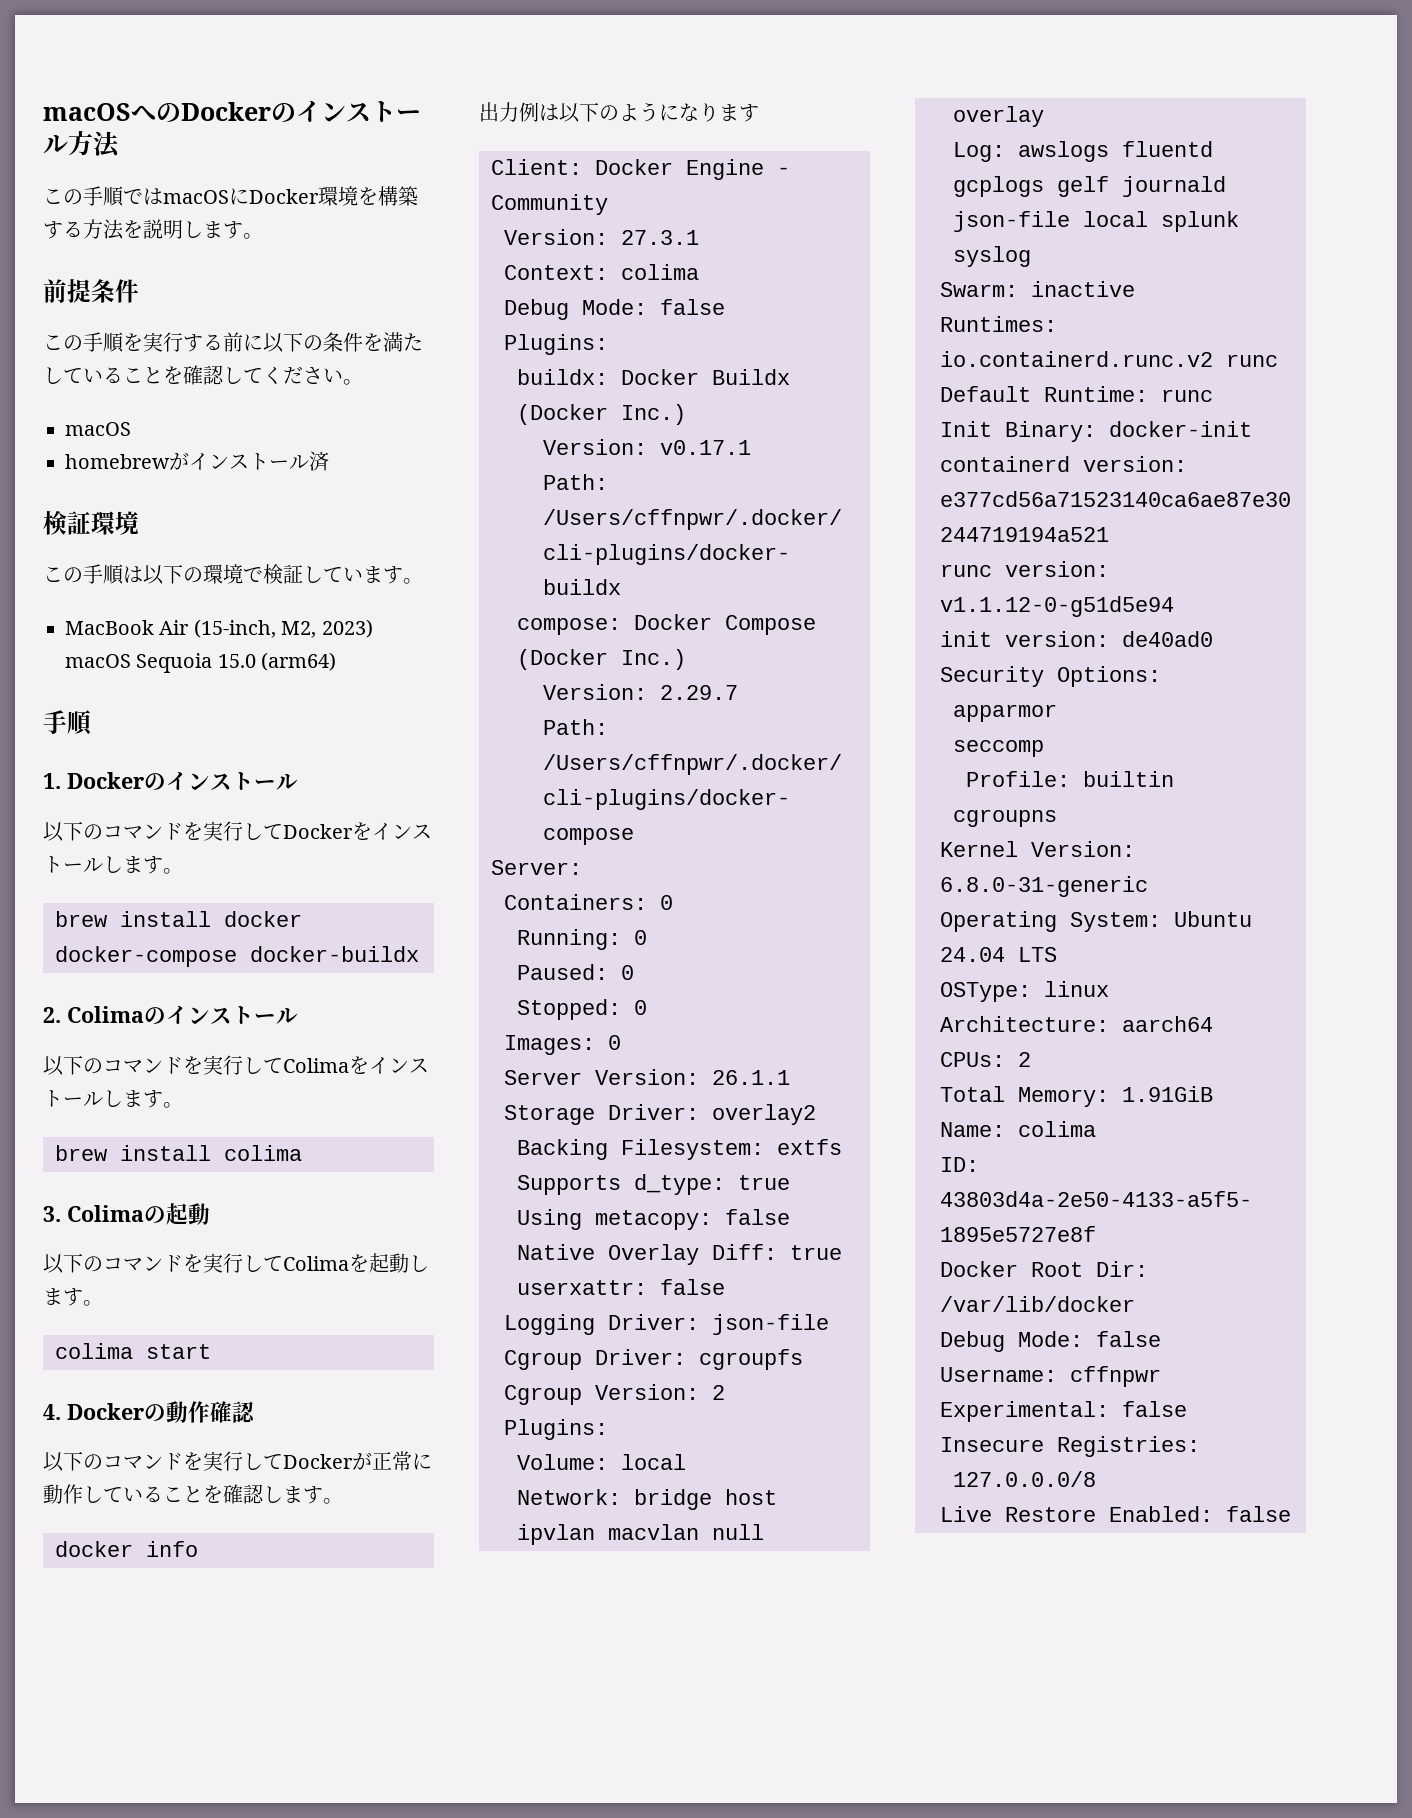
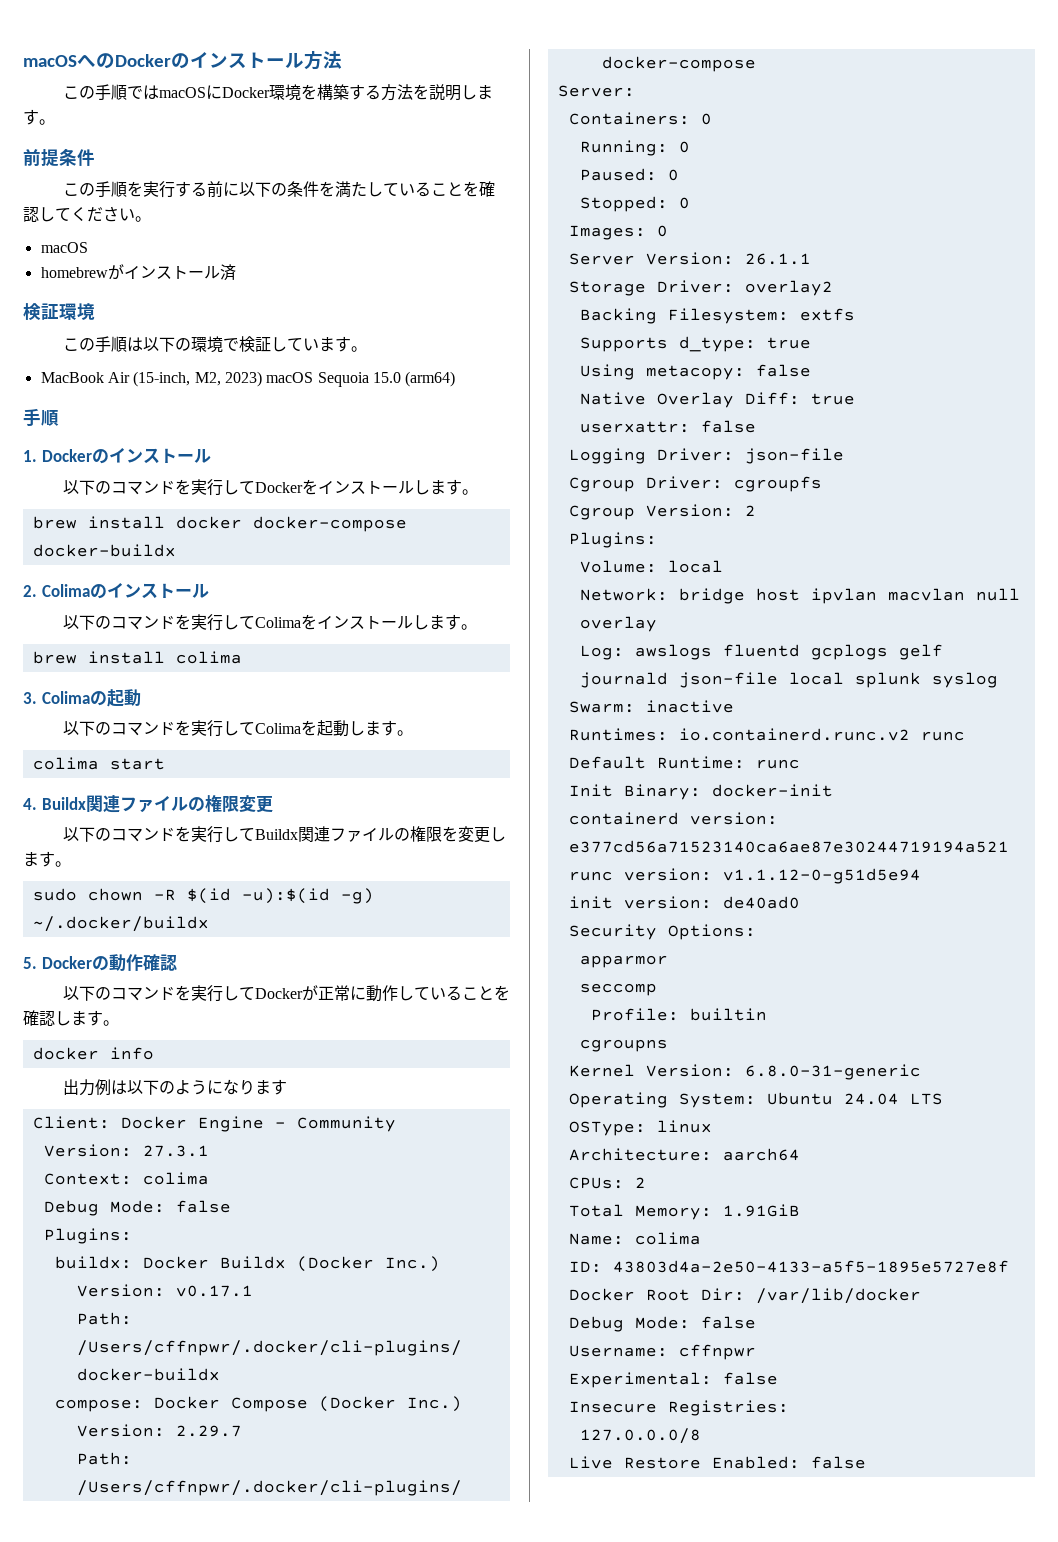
(61, 1412) none -> [41,795,273,813] [62,826,506,843] [23,851,71,867] [32,888,374,904] [32,916,209,932] [23,957,37,969] Buildx関連ファイルの権限変更 // 以下のコマンドを実行してBuildx関連ファイルの権限を変更します。 // sudo chown -R $(id -u):$(id -g) ~/.docker/buildx // 5.

